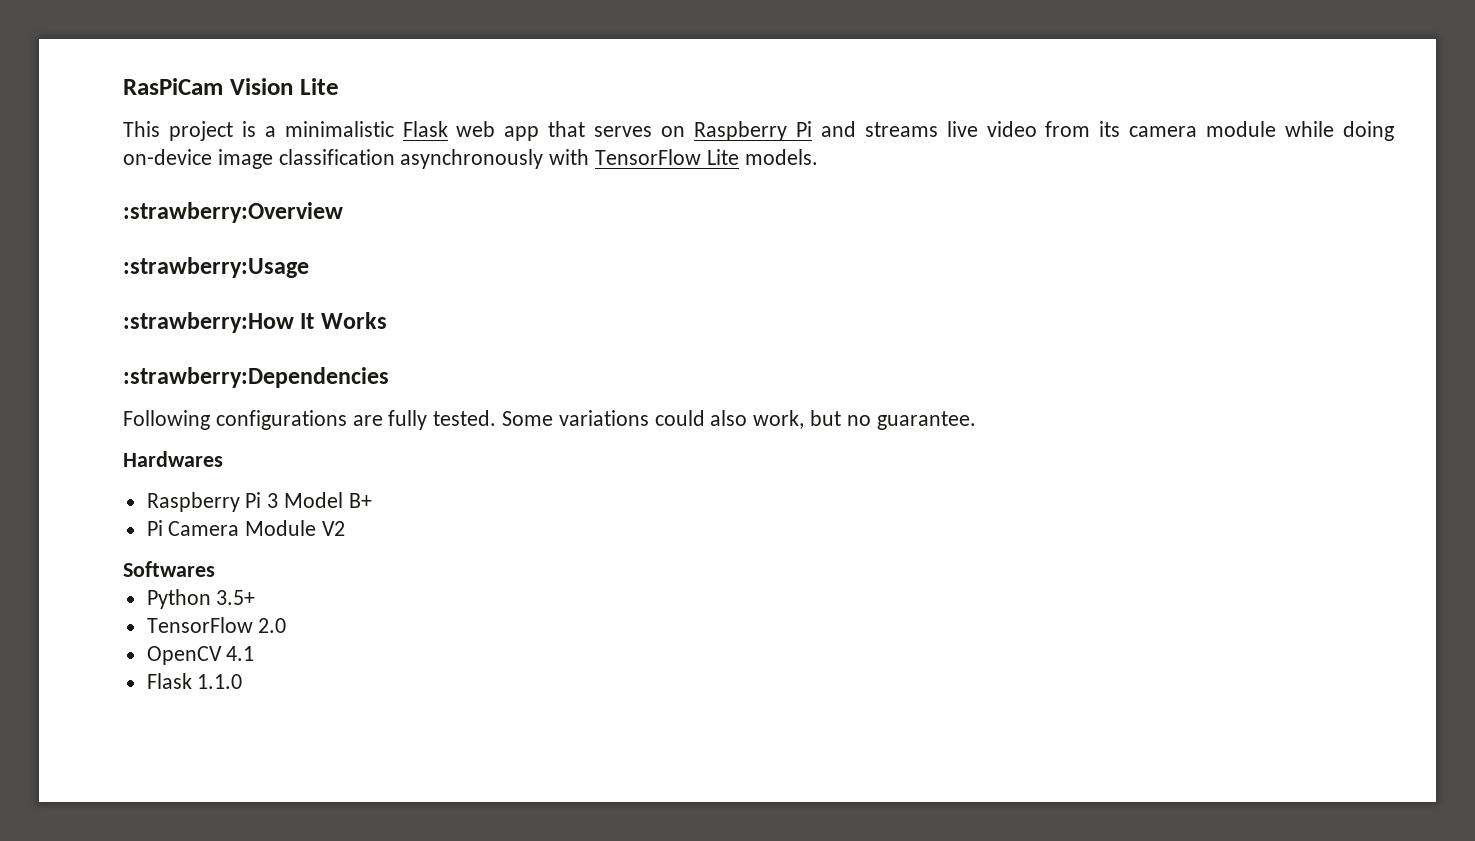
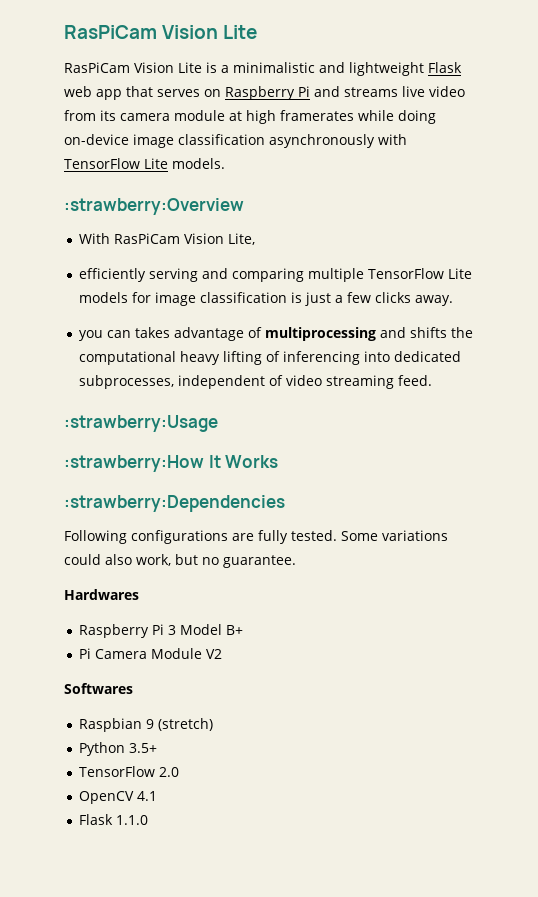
[123,121,233,141] This project -> [64,62,202,73] RasPiCam Vision Lite
(394, 129) none -> [319,62,424,76] and lightweight
(1277, 129) none -> [229,110,354,124] at high framerates
(343, 212) none -> [79,233,256,245] [79,268,473,282] [79,292,454,306] [79,327,474,341] [79,351,462,365] [79,375,433,389] // With RasPiCam Vision Lite, // efficiently serving and comparing multiple TensorFlow Lite models for image classification is just a few clicks away. // you can takes advantage of multiprocessing and shifts the computational heavy lifting of inferencing into dedicated subprocesses, independent of video streaming feed.
(215, 569) none -> [79,718,214,732] // Raspbian 9 (stretch)

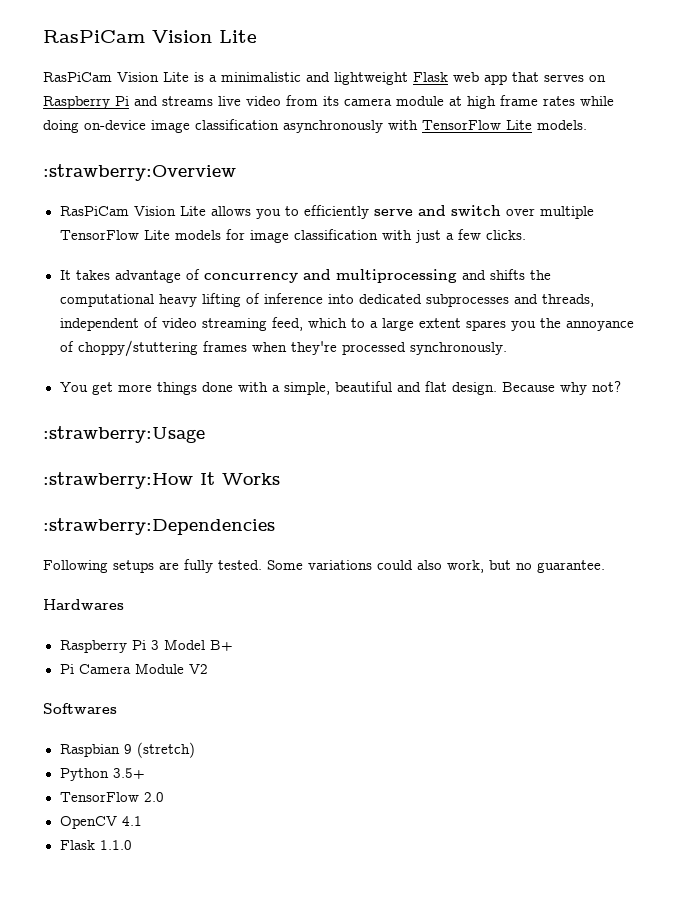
[280,110,354,121] framerates -> [500,95,575,106] frame rates
[79,233,256,245] [79,268,305,282] With RasPiCam Vision Lite, // efficiently serving and comparing -> [59,205,535,219] RasPiCam Vision Lite allows you to efficiently serve and switch over
[291,292,303,303] is -> [381,230,412,240] with
[375,292,454,306] [79,330,132,341] clicks away. // you can -> [485,230,526,240] [59,270,71,280] clicks. // It
(263, 332) none -> [203,269,331,283] concurrency and
[283,351,361,365] inferencing -> [263,293,323,304] inference
[79,375,175,389] subprocesses, -> [425,294,594,307] subprocesses and threads,
[398,375,433,386] feed. -> [271,317,634,331] [59,340,507,357] [59,381,621,395] feed, which to a large extent spares you the annoyance of choppy/stuttering frames when they're processed synchronously. // You get more things done with a simple, beautiful and flat design. Because why not?
[131,530,228,544] configurations -> [113,560,154,573] setups

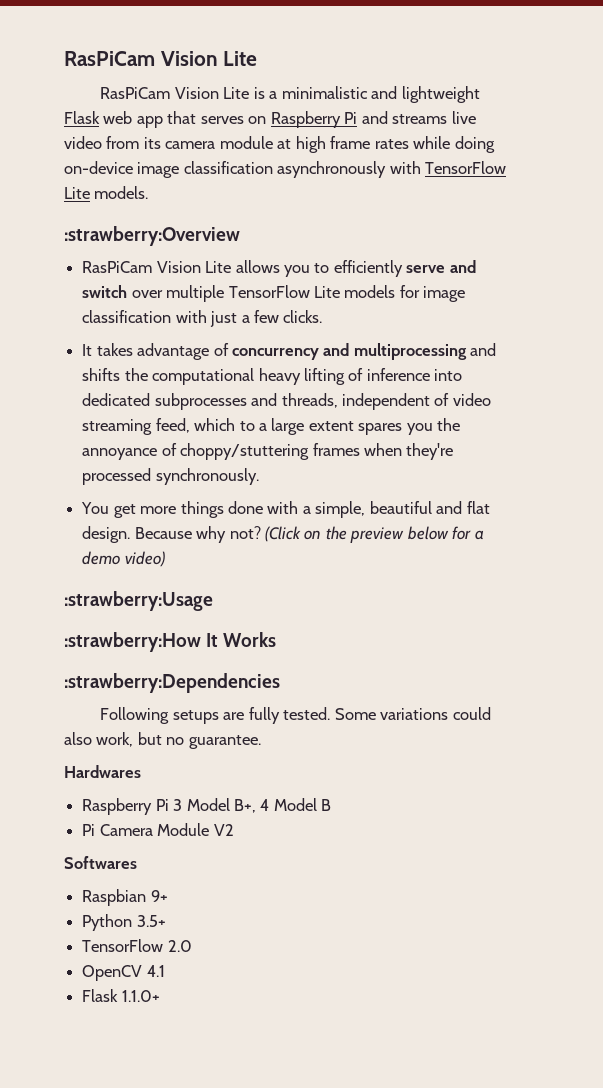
(621, 386) none -> [264,526,484,543] [82,551,165,567] (Click on the preview below for a demo video)
[209,640,233,651] B+ -> [233,798,332,813] B+, 4 Model B
[123,742,195,758] 9 (stretch) -> [150,890,168,902] 9+
[99,840,132,850] 1.1.0 -> [121,990,160,1002] 1.1.0+

